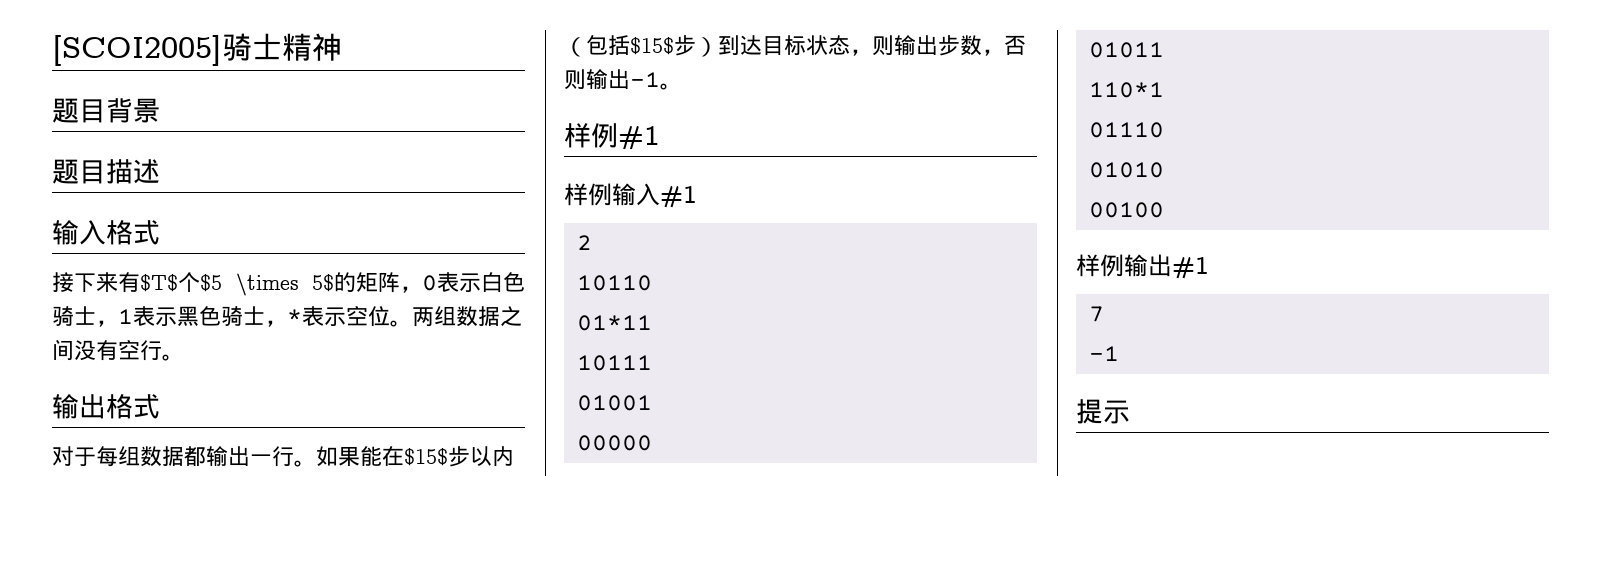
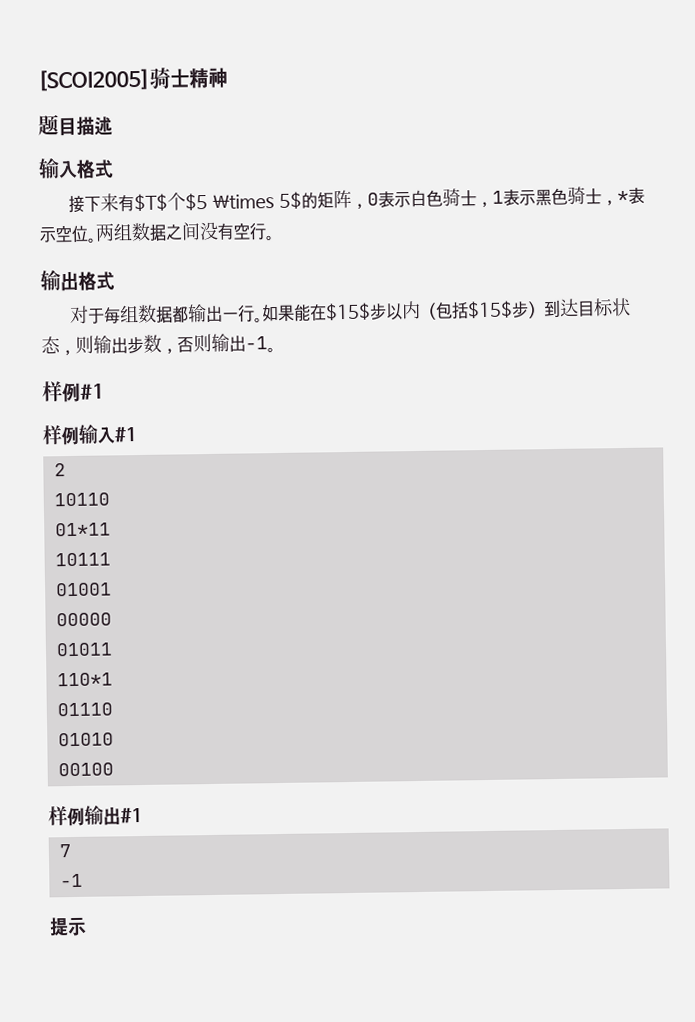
[52,98,160,123] // 题目背景 -> (228, 77) none

